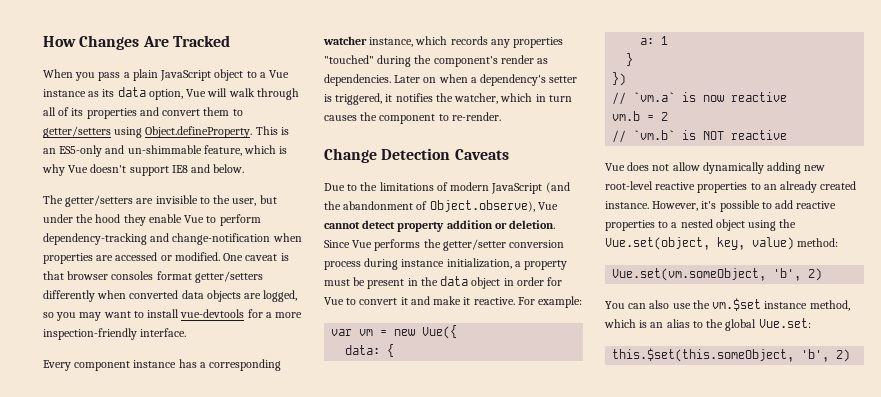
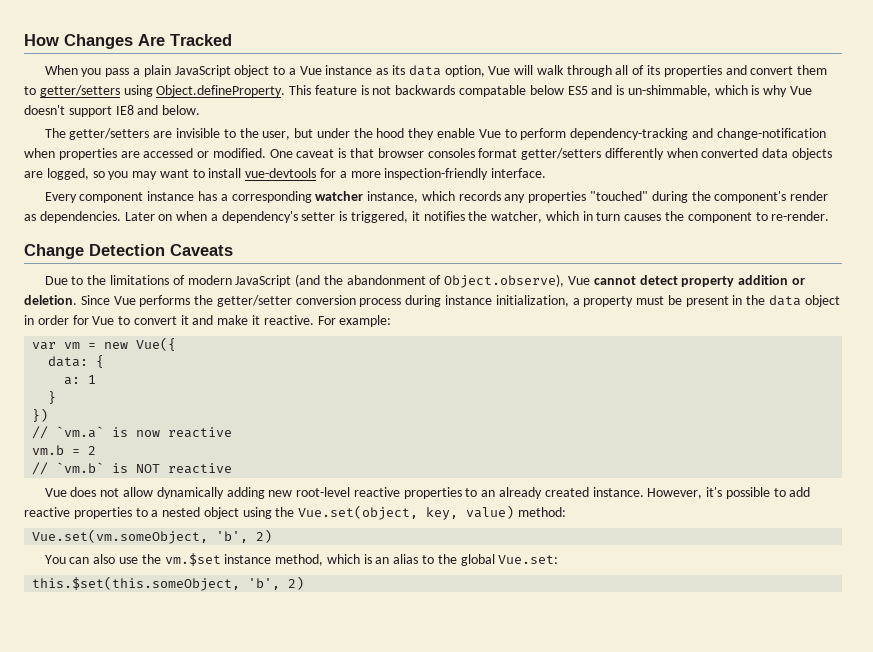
[280,127,289,135] [43,145,242,157] is an ES5-only and un-shimmable feature, -> [314,85,711,97] feature is not backwards compatable below ES5 and is un-shimmable,

